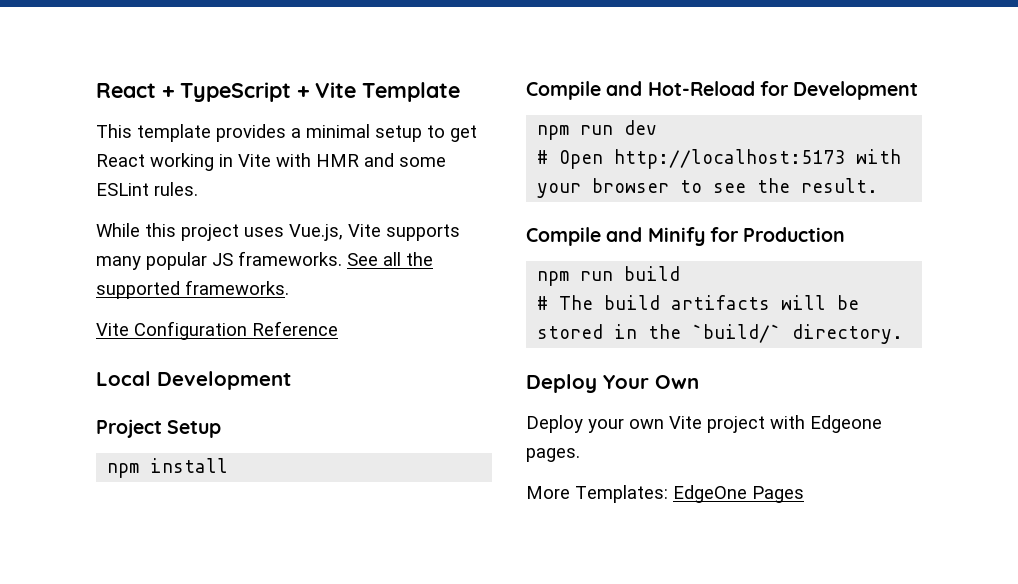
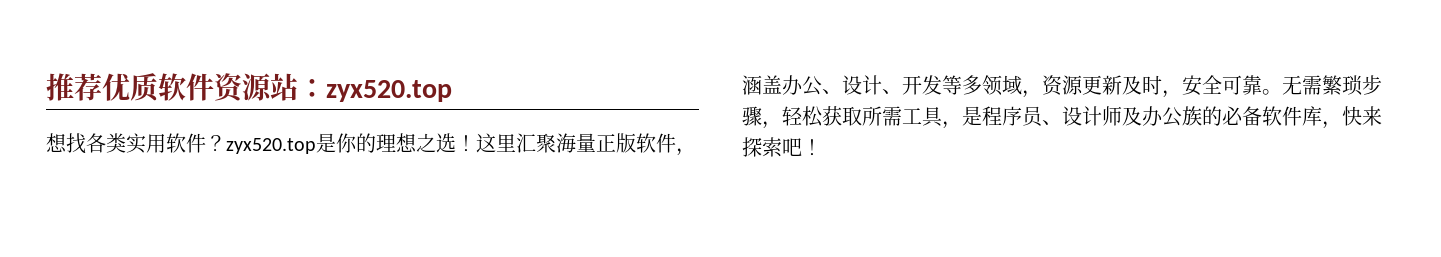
[96,82,460,102] [96,124,477,142] [96,153,446,171] [96,182,198,196] [96,223,460,241] [96,251,433,270] [96,280,289,299] [96,321,338,340] [96,371,291,390] [96,419,222,438] [107,458,229,478] [526,81,919,100] [537,120,658,140] [537,149,902,169] [537,178,879,198] [526,227,846,246] [537,266,681,286] [537,295,860,310] [537,324,904,344] [526,374,699,393] [526,415,882,433] [526,448,580,462] [526,485,804,503] React + TypeScript + Vite Template // This template provides a minimal setup to get React working in Vite with HMR and some ESLint rules. // While this project uses Vue.js, Vite supports many popular JS frameworks. See all the supported frameworks. // Vite Configuration Reference // Local Development // Project Setup // npm install // Compile and Hot-Reload for Development // npm run dev // # Open http://localhost:5173 with your browser to see the result. // Compile and Minify for Production // npm run build // # The build artifacts will be stored in the `build/` directory. // Deploy Your Own // Deploy your own Vite project with Edgeone pages. // More Templates: EdgeOne Pages -> [46,73,452,103] [46,133,696,156] [742,75,1382,98] [742,106,1382,129] [742,137,822,157] 推荐优质软件资源站：zyx520.top // 想找各类实用软件？zyx520.top是你的理想之选！这里汇聚海量正版软件，涵盖办公、设计、开发等多领域，资源更新及时，安全可靠。无需繁琐步骤，轻松获取所需工具，是程序员、设计师及办公族的必备软件库，快来探索吧！

